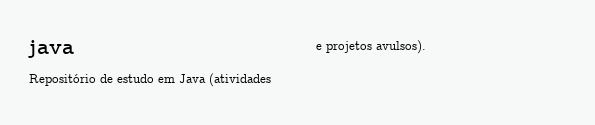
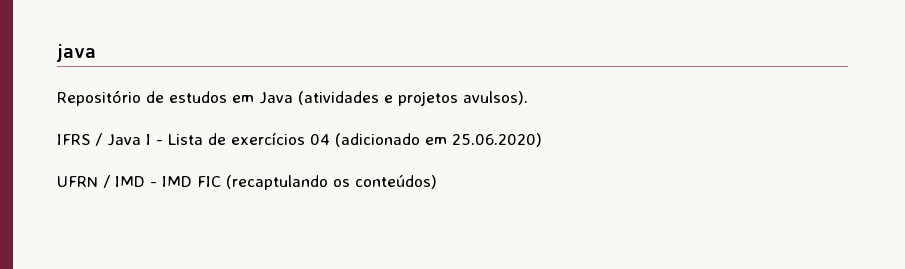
[117,74,154,83] estudo -> [169,91,227,103] estudos
(426, 47) none -> [57,132,542,147] [57,175,437,190] // IFRS / Java I - Lista de exercícios 04 (adicionado em 25.06.2020) // UFRN / IMD - IMD FIC (recaptulando os conteúdos)

